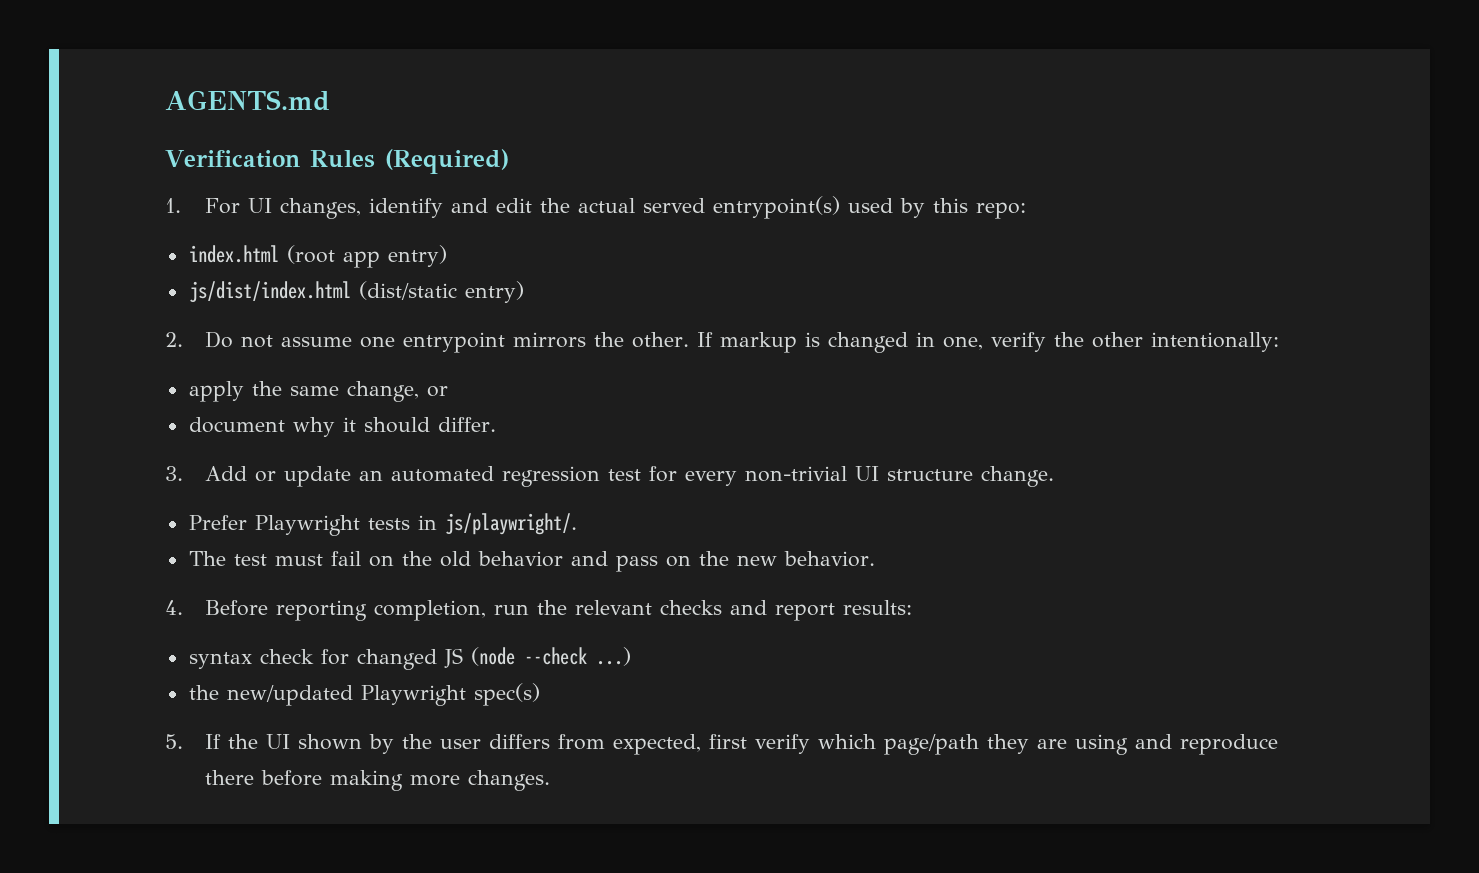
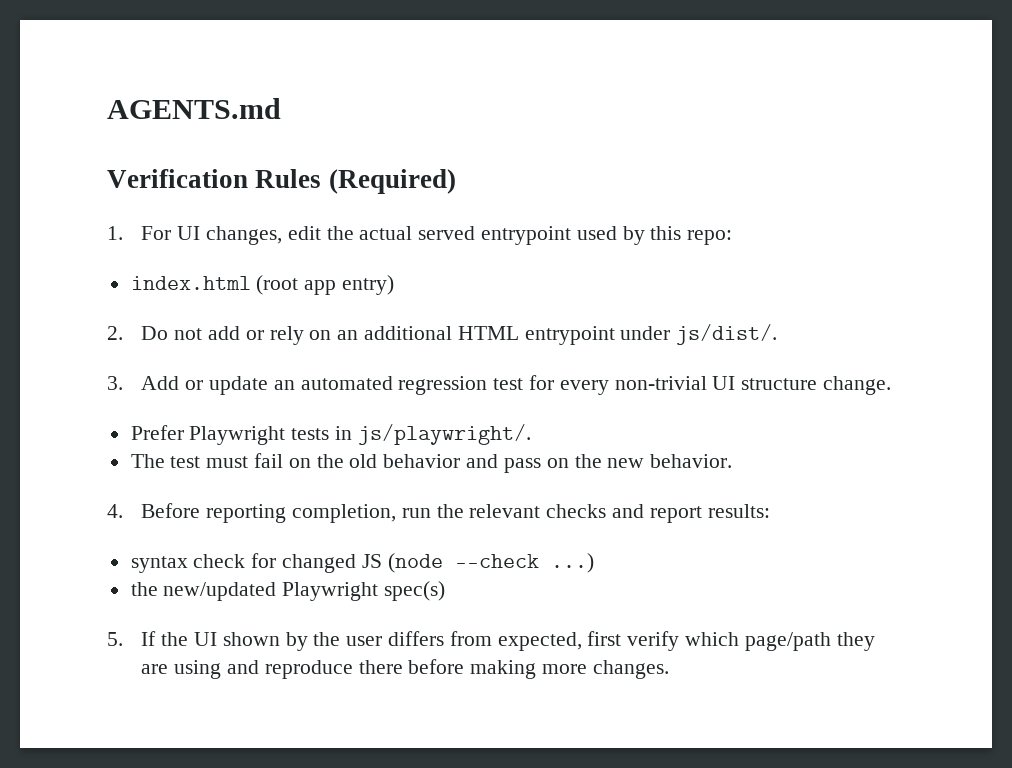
[369,198,489,218] identify and -> (283, 235) none
[713,196,841,219] entrypoint(s) -> [481,226,572,245] entrypoint
[188,281,524,303] // js/dist/index.html (dist/static entry) -> (395, 285) none
[281,332,1280,353] [188,381,448,402] [188,417,496,437] assume one entrypoint mirrors the other. If markup is changed in one, verify the other intentionally: // apply the same change, or // document why it should differ. -> [208,324,778,345] add or rely on an additional HTML entrypoint under js/dist/.

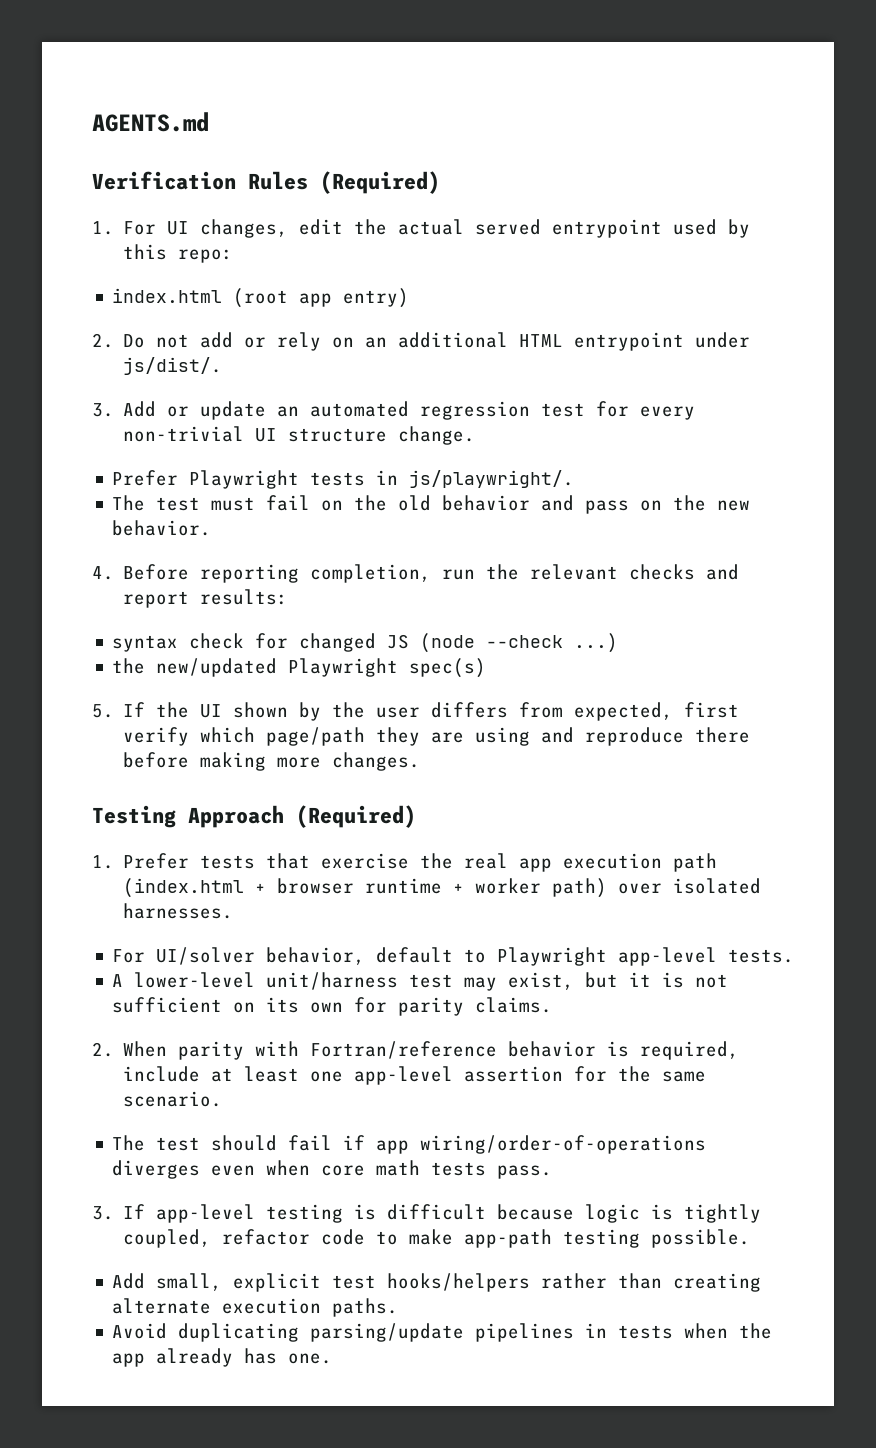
(669, 669) none -> [92,805,416,828] [92,853,718,872] [123,878,762,898] [123,903,234,919] [112,947,795,966] [112,972,729,991] [112,997,553,1016] [92,1041,740,1060] [123,1066,707,1085] [123,1091,223,1107] [112,1135,707,1154] [112,1160,553,1179] [92,1204,762,1223] [123,1229,751,1248] [112,1273,762,1292] [112,1298,399,1317] [112,1323,773,1342] [112,1348,333,1367] // Testing Approach (Required) // 1. Prefer tests that exercise the real app execution path (index.html + browser runtime + worker path) over isolated harnesses. // For UI/solver behavior, default to Playwright app-level tests. // A lower-level unit/harness test may exist, but it is not sufficient on its own for parity claims. // 2. When parity with Fortran/reference behavior is required, include at least one app-level assertion for the same scenario. // The test should fail if app wiring/order-of-operations diverges even when core math tests pass. // 3. If app-level testing is difficult because logic is tightly coupled, refactor code to make app-path testing possible. // Add small, explicit test hooks/helpers rather than creating alternate execution paths. // Avoid duplicating parsing/update pipelines in tests when the app already has one.

